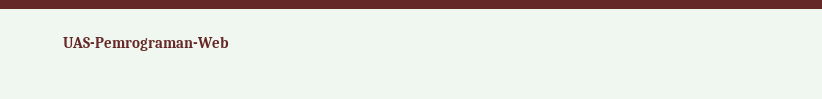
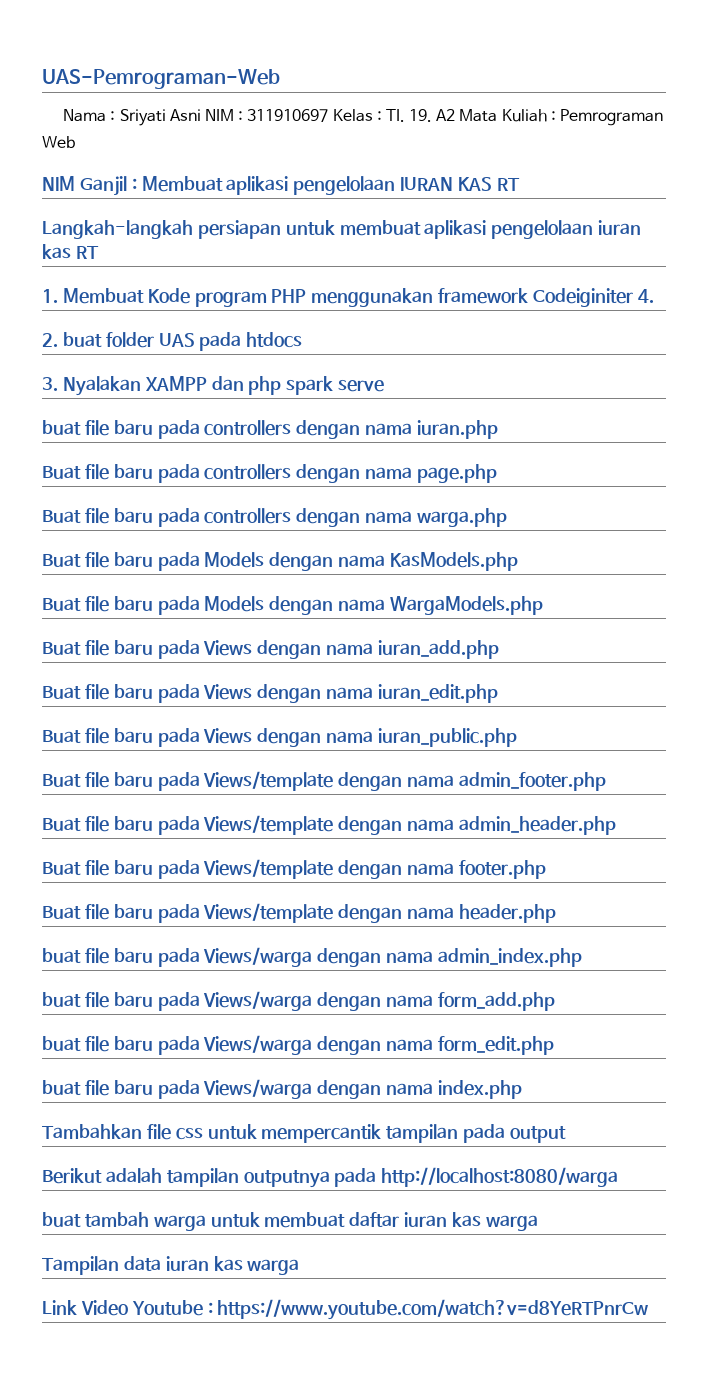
(229, 43) none -> [63,109,663,126] [42,136,75,148] [42,176,520,196] [42,220,642,239] [42,244,99,259] [42,288,654,307] [42,332,303,351] [42,376,385,396] [42,420,498,439] [42,464,497,483] [42,508,507,527] [42,552,518,571] [42,596,543,615] [42,640,499,659] [42,684,498,703] [42,728,517,747] [42,771,606,791] [42,815,616,835] [42,859,546,879] [42,903,556,923] [42,947,582,967] [42,991,555,1011] [42,1035,554,1055] [42,1079,522,1099] [42,1124,566,1143] [42,1167,619,1188] [42,1212,538,1231] [42,1256,300,1275] [42,1299,649,1320] // Nama : Sriyati Asni NIM : 311910697 Kelas : TI. 19. A2 Mata Kuliah : Pemrograman Web // NIM Ganjil : Membuat aplikasi pengelolaan IURAN KAS RT // Langkah-langkah persiapan untuk membuat aplikasi pengelolaan iuran kas RT // 1. Membuat Kode program PHP menggunakan framework Codeiginiter 4. // 2. buat folder UAS pada htdocs // 3. Nyalakan XAMPP dan php spark serve // buat file baru pada controllers dengan nama iuran.php // Buat file baru pada controllers dengan nama page.php // Buat file baru pada controllers dengan nama warga.php // Buat file baru pada Models dengan nama KasModels.php // Buat file baru pada Models dengan nama WargaModels.php // Buat file baru pada Views dengan nama iuran_add.php // Buat file baru pada Views dengan nama iuran_edit.php // Buat file baru pada Views dengan nama iuran_public.php // Buat file baru pada Views/template dengan nama admin_footer.php // Buat file baru pada Views/template dengan nama admin_header.php // Buat file baru pada Views/template dengan nama footer.php // Buat file baru pada Views/template dengan nama header.php // buat file baru pada Views/warga dengan nama admin_index.php // buat file baru pada Views/warga dengan nama form_add.php // buat file baru pada Views/warga dengan nama form_edit.php // buat file baru pada Views/warga dengan nama index.php // Tambahkan file css untuk mempercantik tampilan pada output // Berikut adalah tampilan outputnya pada http://localhost:8080/warga // buat tambah warga untuk membuat daftar iuran kas warga // Tampilan data iuran kas warga // Link Video Youtube : https://www.youtube.com/watch?v=d8YeRTPnrCw

